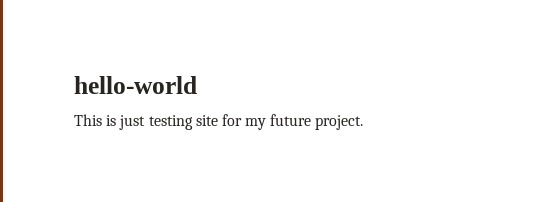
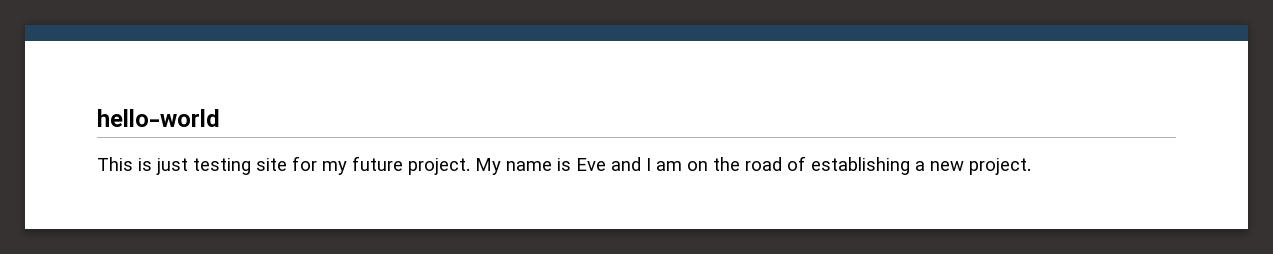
(364, 122) none -> [475,156,1031,175] My name is Eve and I am on the road of establishing a new project.

